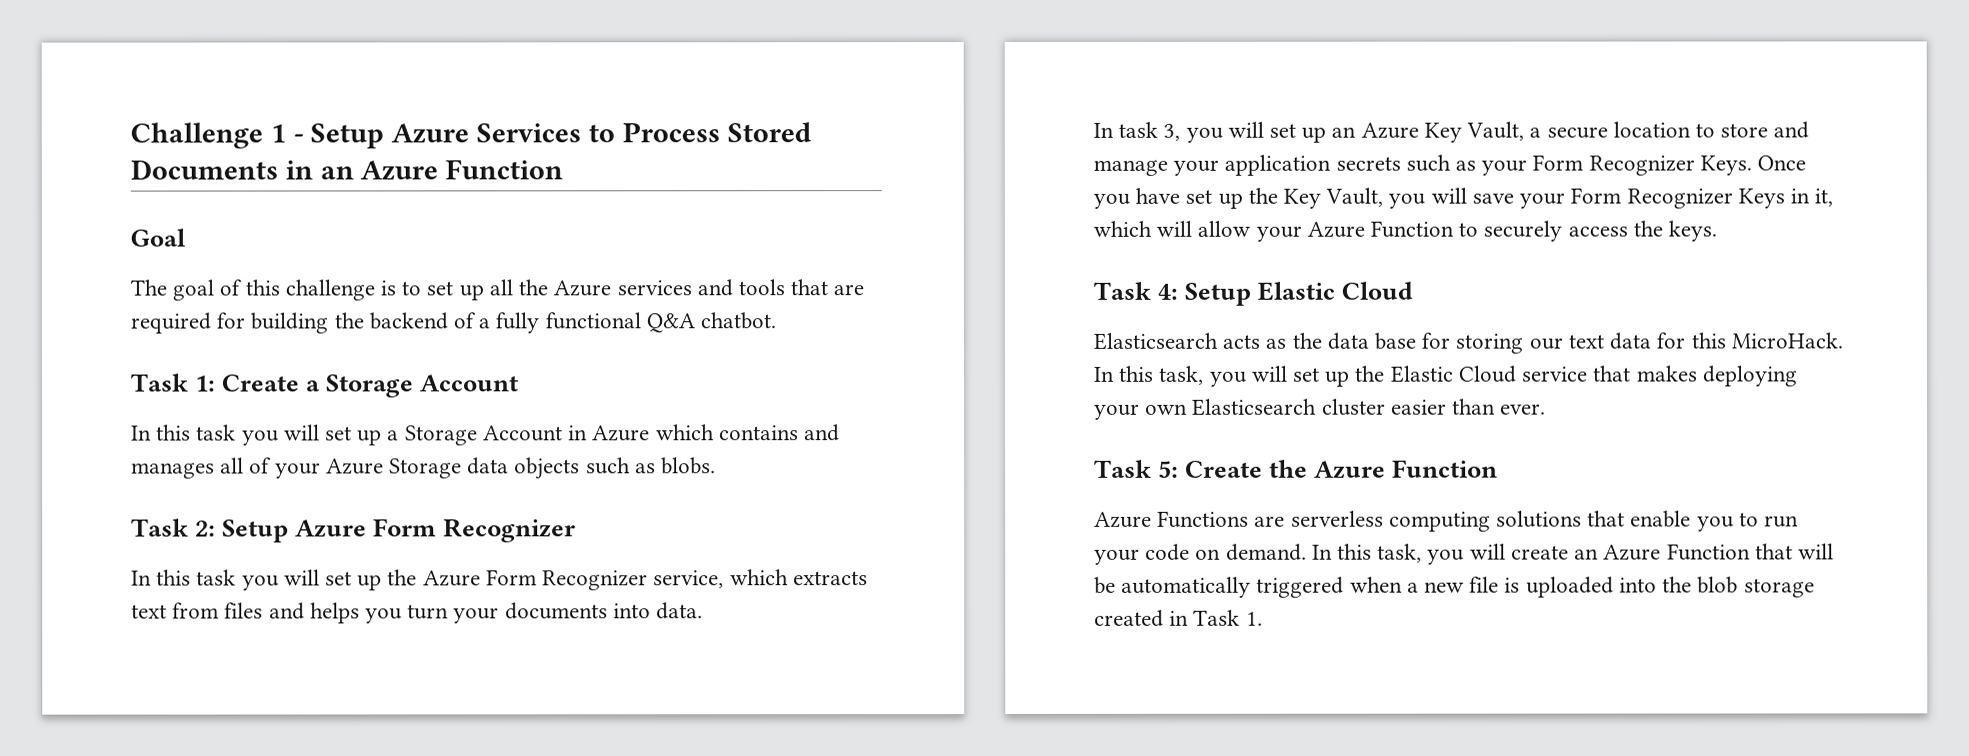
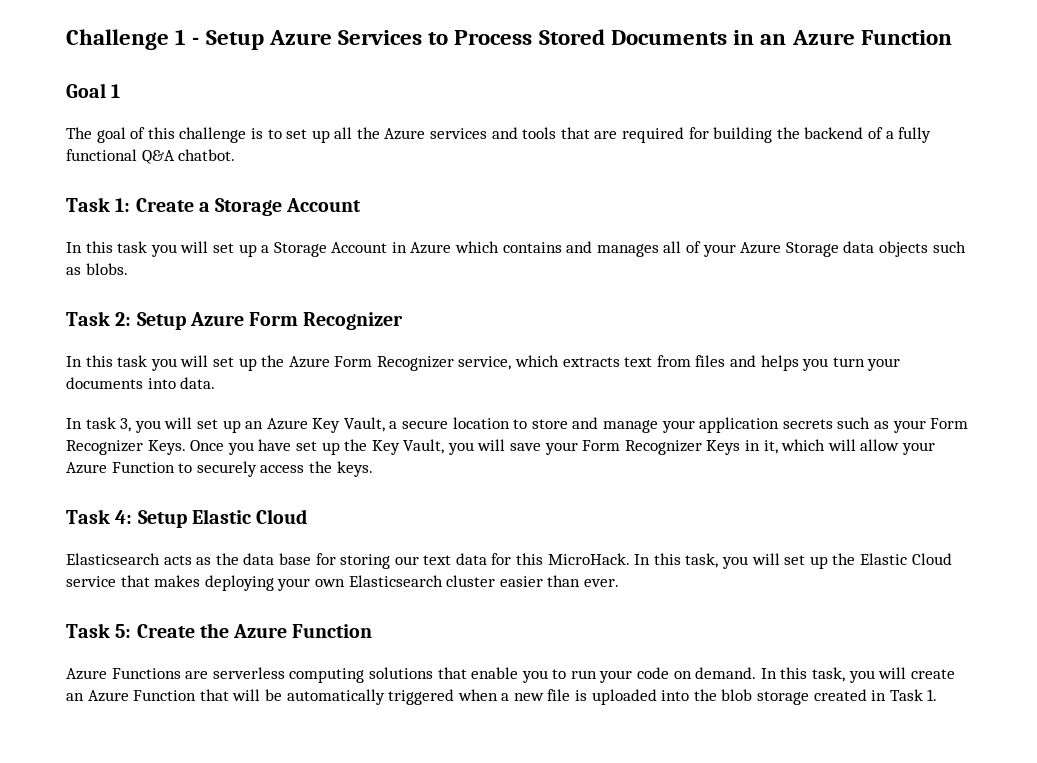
(186, 237) none -> [111,84,121,98] 1

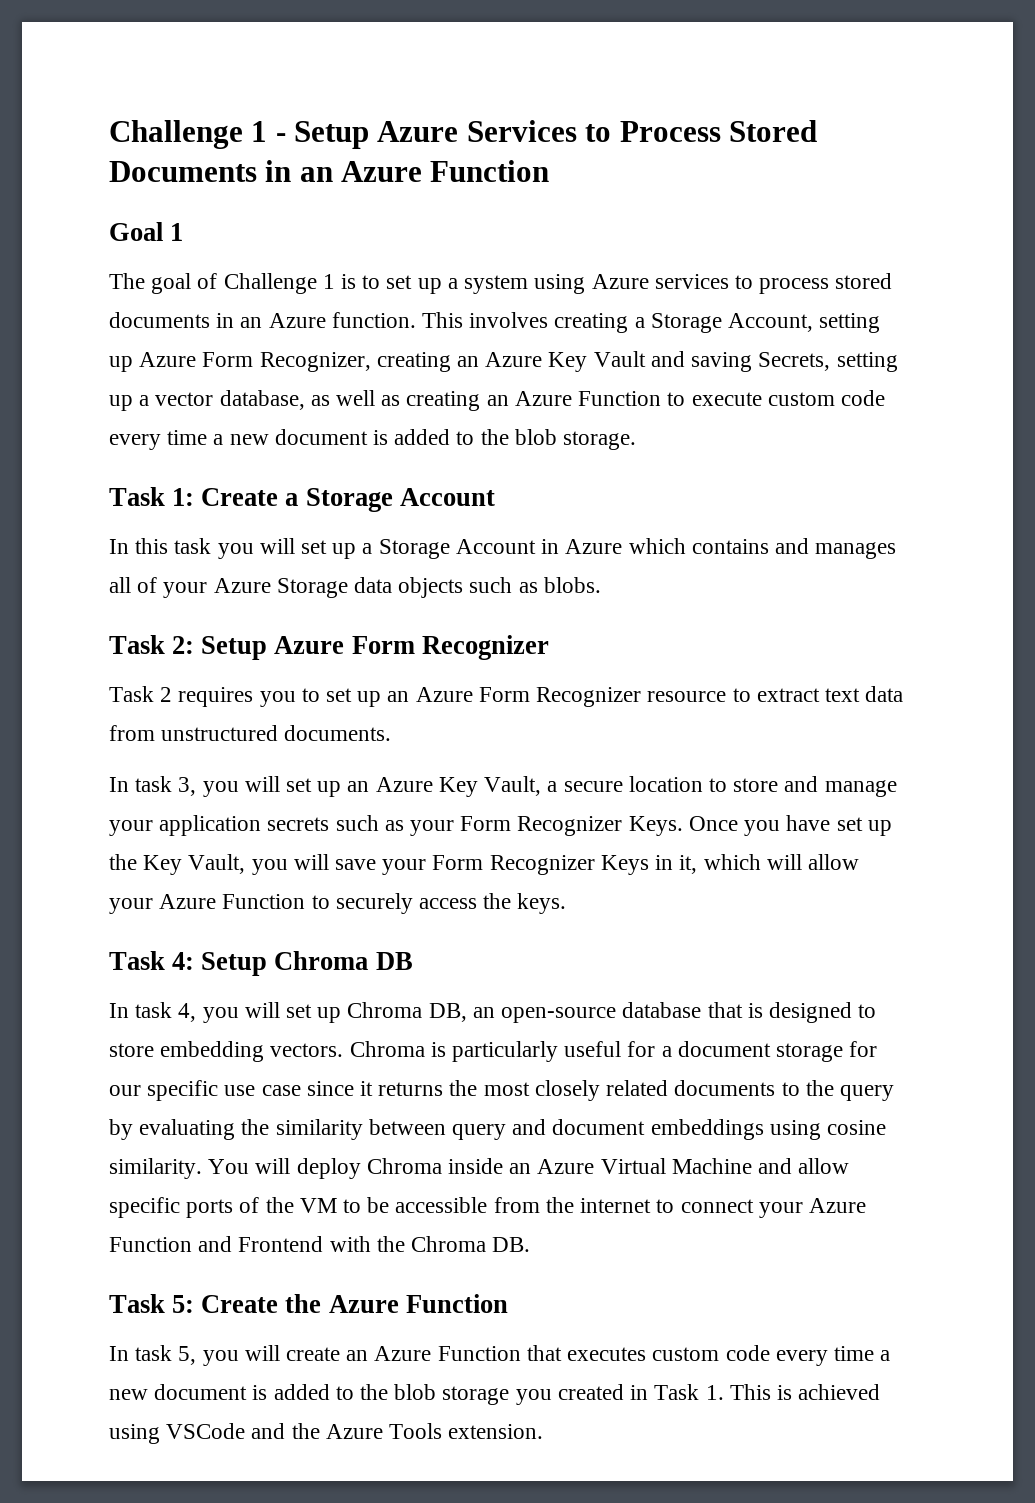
[147,127,247,143] this challenge -> [223,273,335,294] Challenge 1
[334,127,932,143] [66,149,236,164] all the Azure services and tools that are required for building the backend of a fully functional Q&A chatbot. -> [447,273,893,294] [109,312,881,333] [109,351,898,372] [109,390,885,411] [109,429,637,450] a system using Azure services to process stored documents in an Azure function. This involves creating a Storage Account, setting up Azure Form Recognizer, creating an Azure Key Vault and saving Secrets, setting up a vector database, as well as creating an Azure Function to execute custom code every time a new document is added to the blob storage.
[66,355,901,371] [66,377,216,389] In this task you will set up the Azure Form Recognizer service, which extracts text from files and helps you turn your documents into data. -> [109,686,904,707] [109,725,392,741] Task 2 requires you to set up an Azure Form Recognizer resource to extract text data from unstructured documents.
[191,509,308,524] [66,553,952,569] [66,575,619,591] Elastic Cloud // Elasticsearch acts as the data base for storing our text data for this MicroHack. In this task, you will set up the Elastic Cloud service that makes deploying your own Elasticsearch cluster easier than ever. -> [274,951,413,970] [109,1002,877,1023] [109,1041,878,1062] [109,1080,894,1101] [109,1119,887,1140] [109,1158,850,1179] [109,1197,866,1218] [109,1236,531,1252] Chroma DB // In task 4, you will set up Chroma DB, an open-source database that is designed to store embedding vectors. Chroma is particularly useful for a document storage for our specific use case since it returns the most closely related documents to the query by evaluating the similarity between query and document embeddings using cosine similarity. You will deploy Chroma inside an Azure Virtual Machine and allow specific ports of the VM to be accessible from the internet to connect your Azure Function and Frontend with the Chroma DB.
[66,667,846,683] Azure Functions are serverless computing solutions that enable you to run your code on demand. In this task, -> [109,1345,197,1365] In task 5,
[232,689,690,705] will be automatically triggered when a new file is uploaded into -> [567,1345,891,1366] [109,1384,354,1400] executes custom code every time a new document is added to
(810, 698) none -> [515,1389,552,1405] you
(938, 695) none -> [729,1384,881,1400] [109,1423,544,1444] This is achieved using VSCode and the Azure Tools extension.

